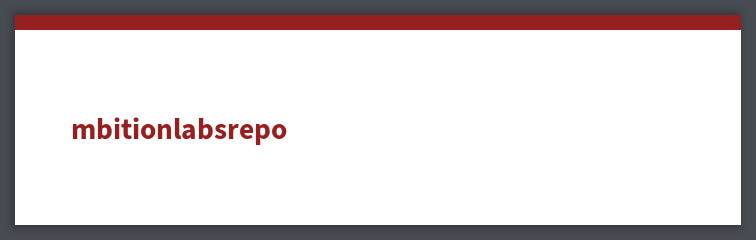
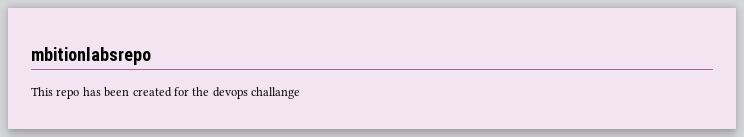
(287, 131) none -> [31,87,300,99] // This repo has been created for the devops challange

